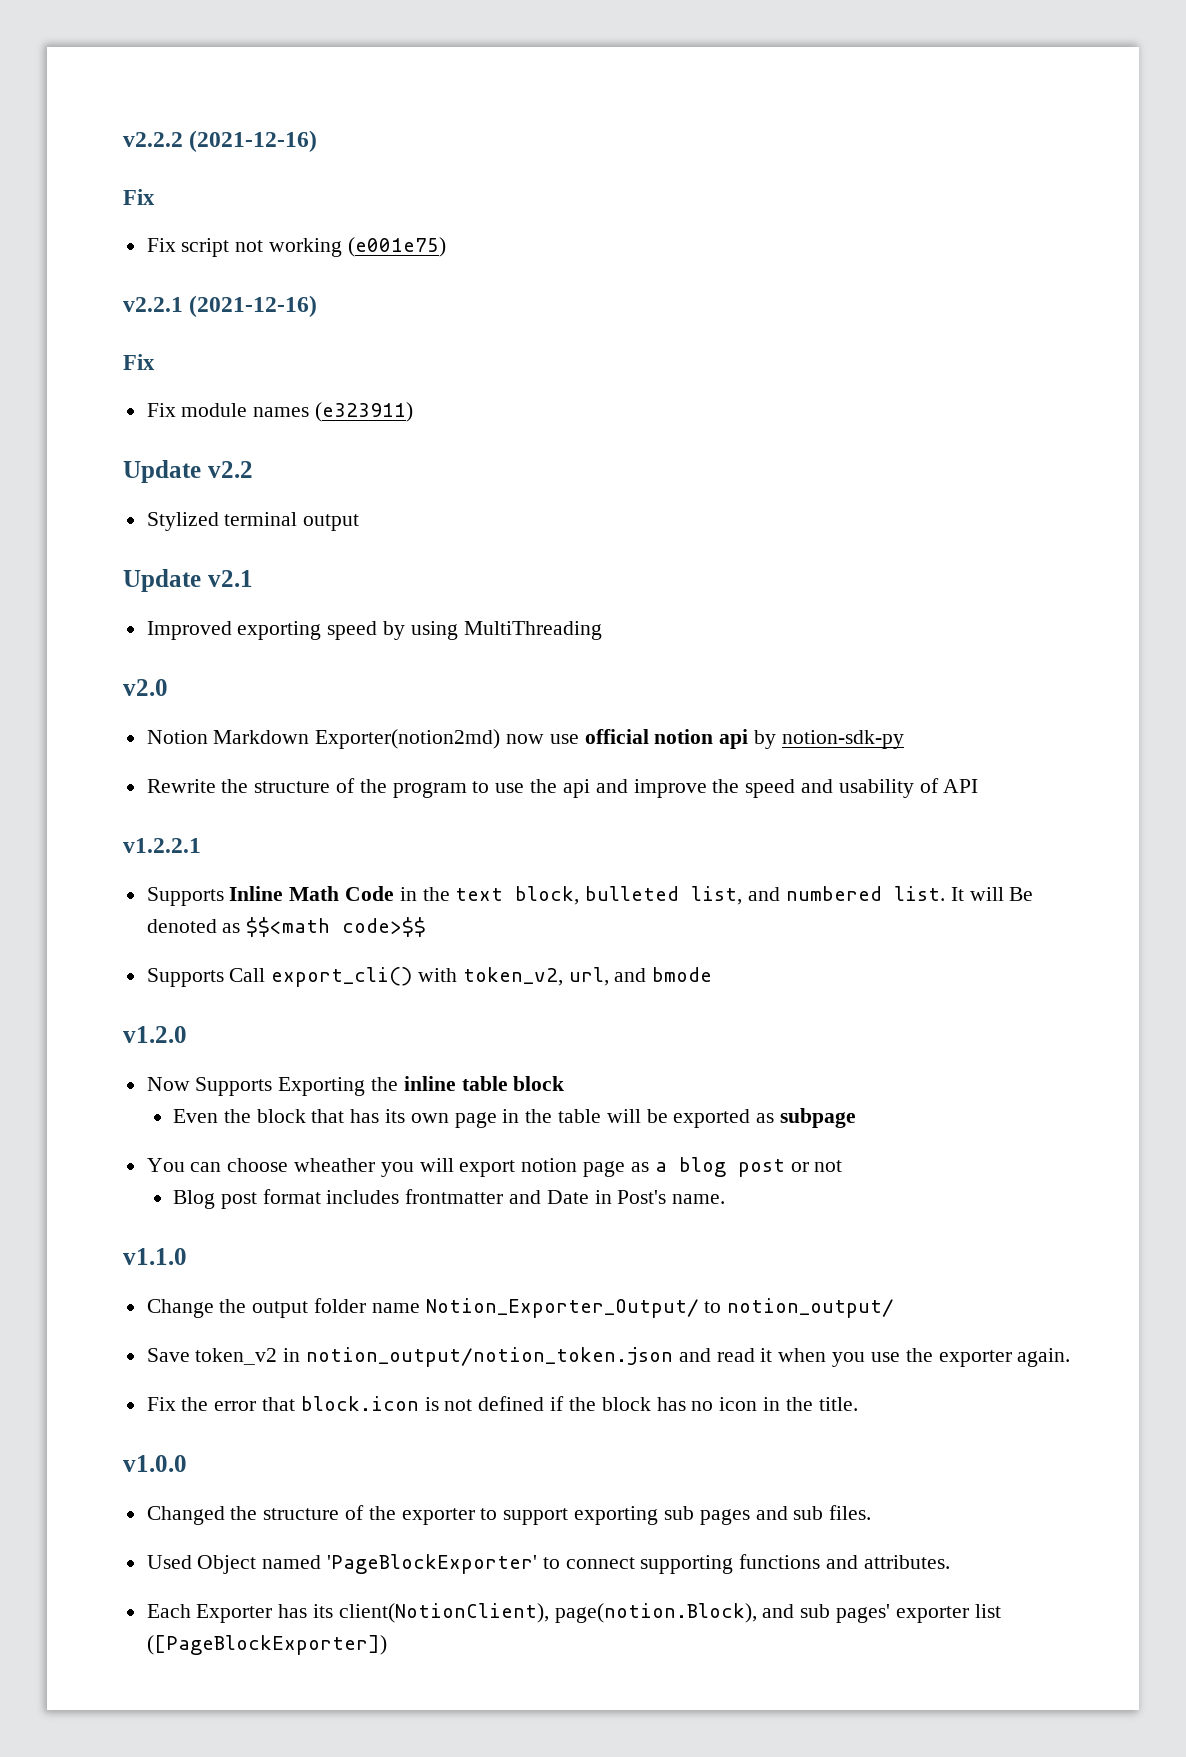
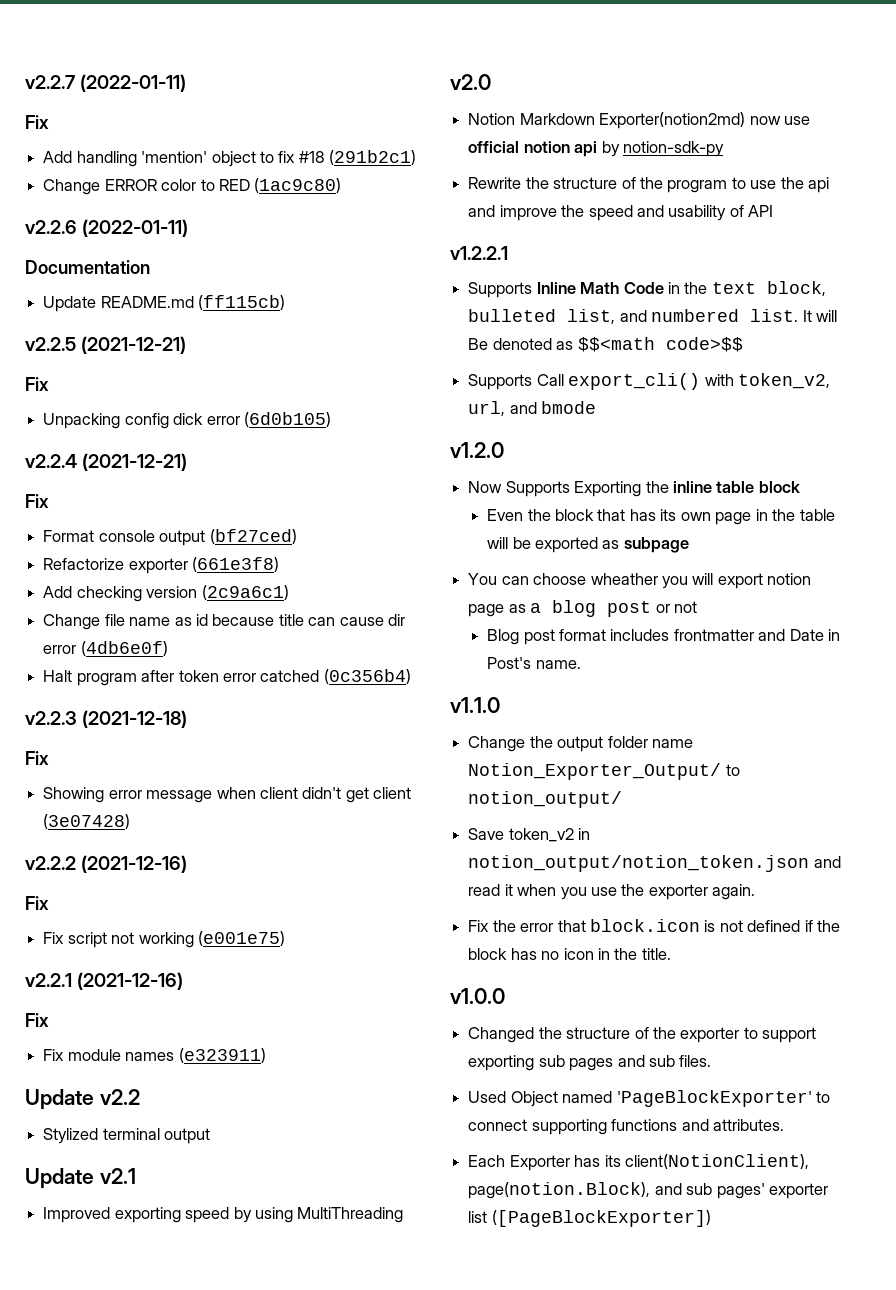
(123, 139) none -> [25,74,187,92] [25,115,49,129] [43,150,417,167] [43,178,342,195] [25,219,189,237] [25,260,150,274] [43,295,286,312] [25,336,187,354] [25,377,49,391] [43,412,331,429] [25,453,188,471] [25,494,49,508] [43,529,297,546] [43,557,280,574] [43,585,289,602] [43,614,406,630] [43,641,168,656] [43,669,411,686] [25,710,188,728] [25,751,49,765] [43,787,412,803] [43,814,131,829] v2.2.7 (2022-01-11) // Fix // Add handling 'mention' object to fix #18 (291b2c1) // Change ERROR color to RED (1ac9c80) // v2.2.6 (2022-01-11) // Documentation // Update README.md (ff115cb) // v2.2.5 (2021-12-21) // Fix // Unpacking config dick error (6d0b105) // v2.2.4 (2021-12-21) // Fix // Format console output (bf27ced) // Refactorize exporter (661e3f8) // Add checking version (2c9a6c1) // Change file name as id because title can cause dir error (4db6e0f) // Halt program after token error catched (0c356b4) // v2.2.3 (2021-12-18) // Fix // Showing error message when client didn't get client (3e07428) //

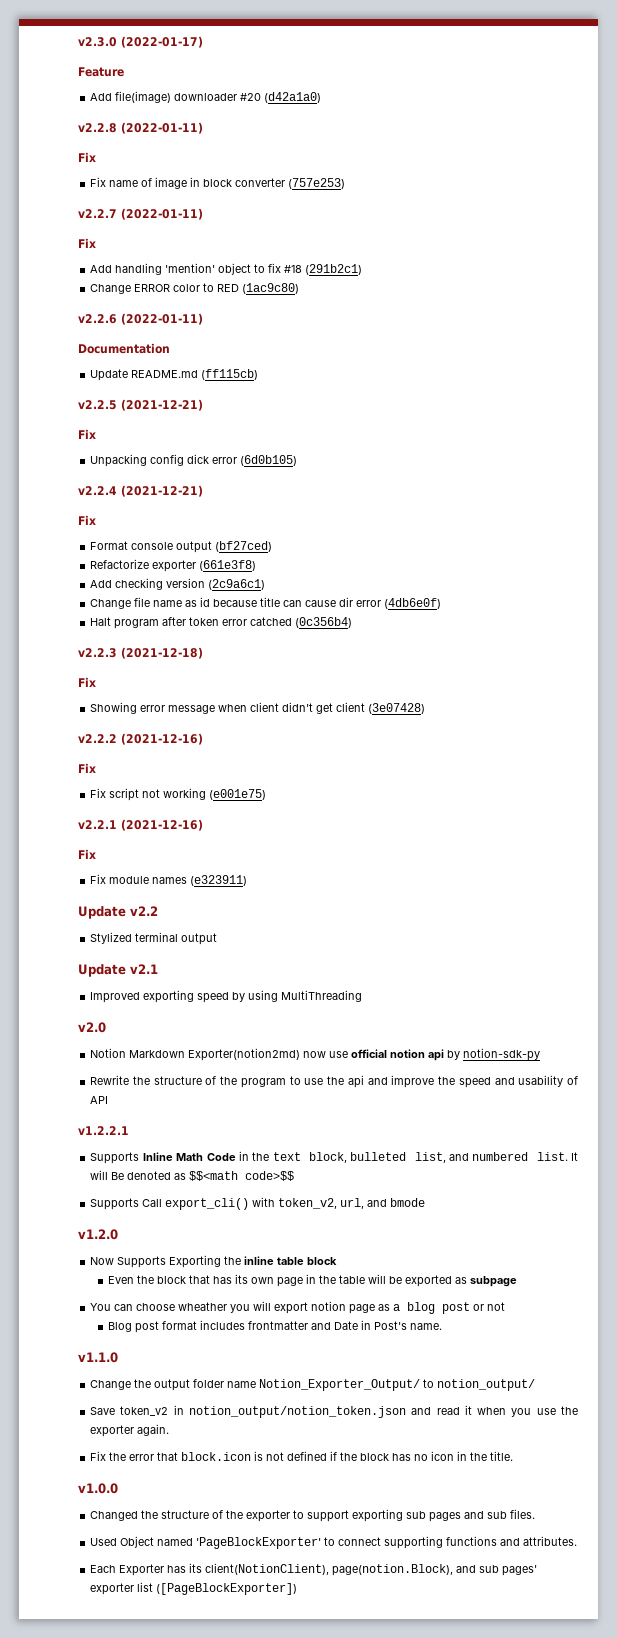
(25, 82) none -> [78,36,203,48] [78,67,124,77] [90,91,322,103] [78,122,203,134] [78,152,96,162] [90,177,346,189] v2.3.0 (2022-01-17) // Feature // Add file(image) downloader #20 (d42a1a0) // v2.2.8 (2022-01-11) // Fix // Fix name of image in block converter (757e253) //

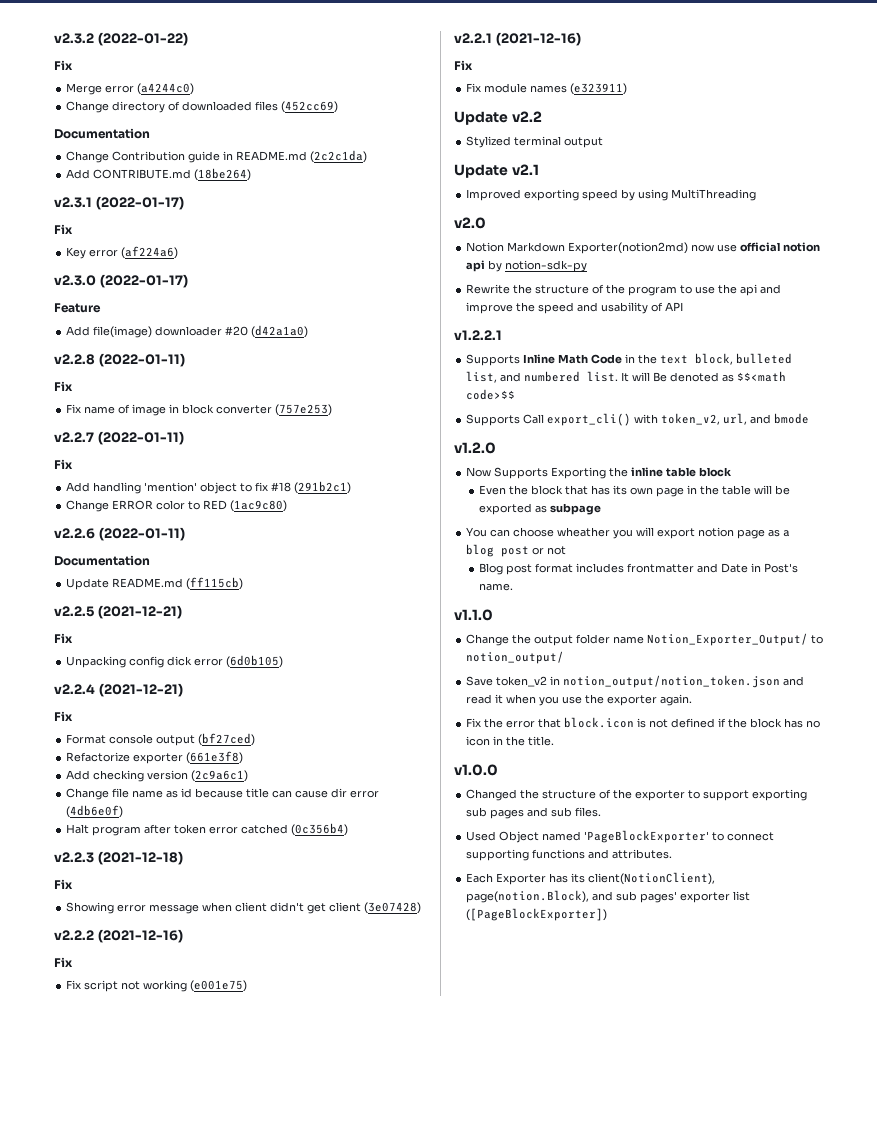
(78, 42) none -> [54,32,188,46] [54,60,73,70] [66,83,195,95] [66,101,339,113] [54,128,150,139] [66,150,368,163] [66,168,252,181] [54,196,184,210] [54,224,73,234] [66,246,179,259] v2.3.2 (2022-01-22) // Fix // Merge error (a4244c0) // Change directory of downloaded files (452cc69) // Documentation // Change Contribution guide in README.md (2c2c1da) // Add CONTRIBUTE.md (18be264) // v2.3.1 (2022-01-17) // Fix // Key error (af224a6) //

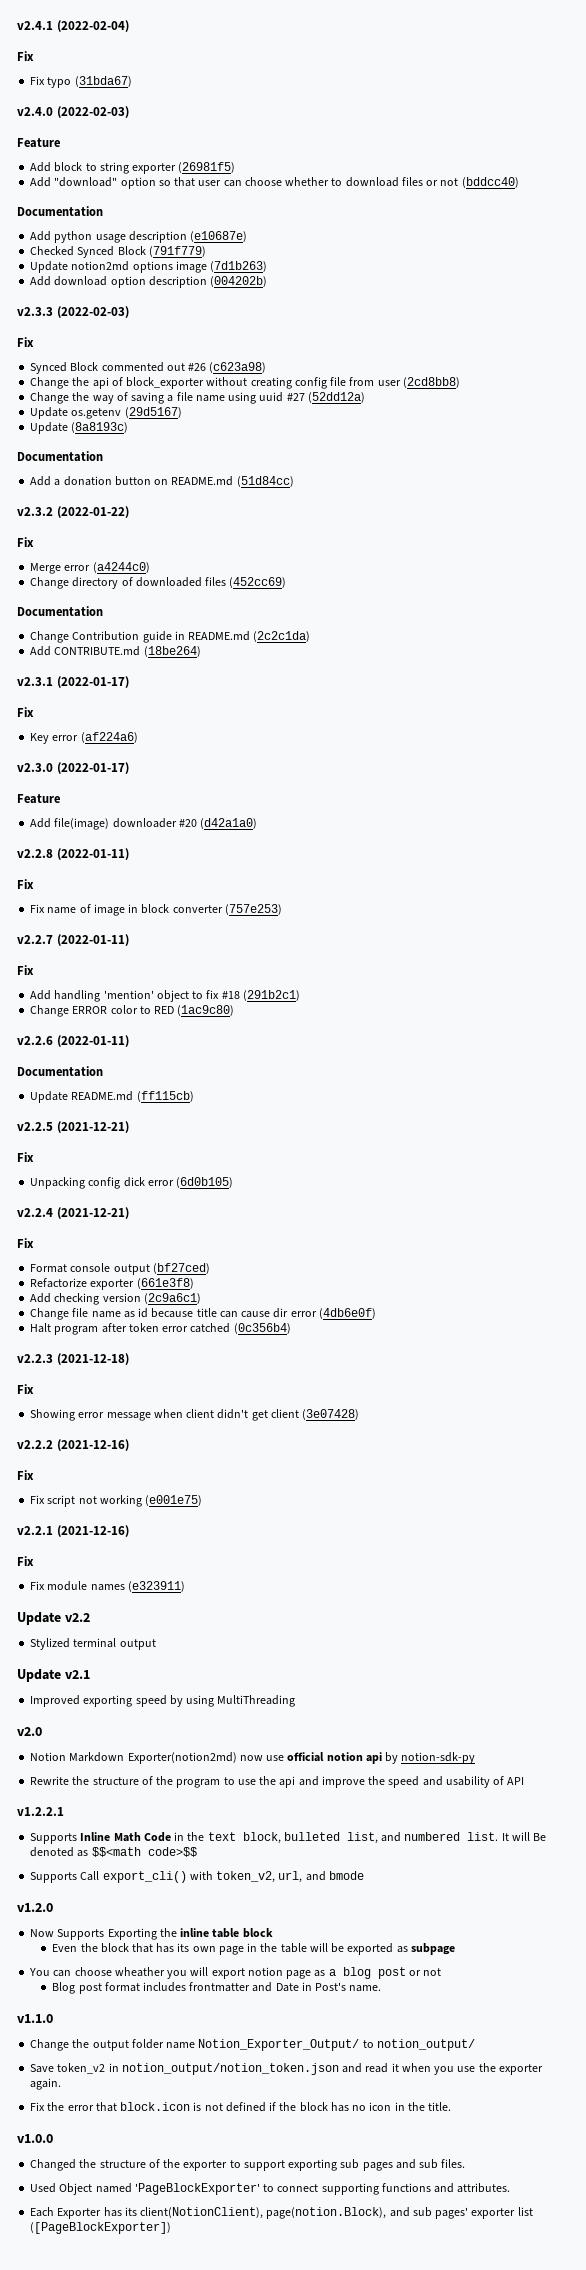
(54, 38) none -> [17,20,129,32] [17,51,34,61] [30,76,132,88] [17,106,129,118] [17,138,60,148] [30,162,236,174] [30,177,519,189] [17,206,103,217] [30,231,248,243] [30,246,206,258] [30,261,268,273] [30,276,268,288] [17,306,129,318] [17,337,34,347] [30,362,267,374] [30,377,460,389] [30,392,365,404] [30,407,182,419] [30,422,129,434] [17,451,103,462] [30,476,294,487] v2.4.1 (2022-02-04) // Fix // Fix typo (31bda67) // v2.4.0 (2022-02-03) // Feature // Add block to string exporter (26981f5) // Add "download" option so that user can choose whether to download files or not (bddcc40) // Documentation // Add python usage description (e10687e) // Checked Synced Block (791f779) // Update notion2md options image (7d1b263) // Add download option description (004202b) // v2.3.3 (2022-02-03) // Fix // Synced Block commented out #26 (c623a98) // Change the api of block_exporter without creating config file from user (2cd8bb8) // Change the way of saving a file name using uuid #27 (52dd12a) // Update os.getenv (29d5167) // Update (8a8193c) // Documentation // Add a donation button on README.md (51d84cc) //

